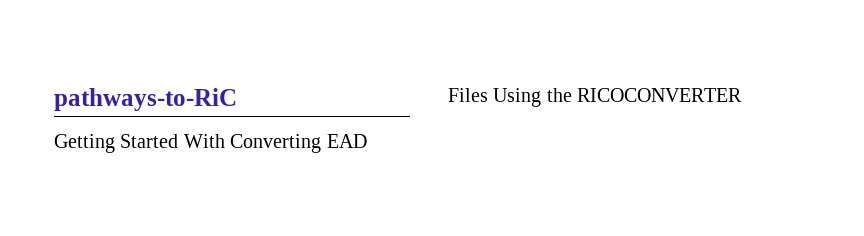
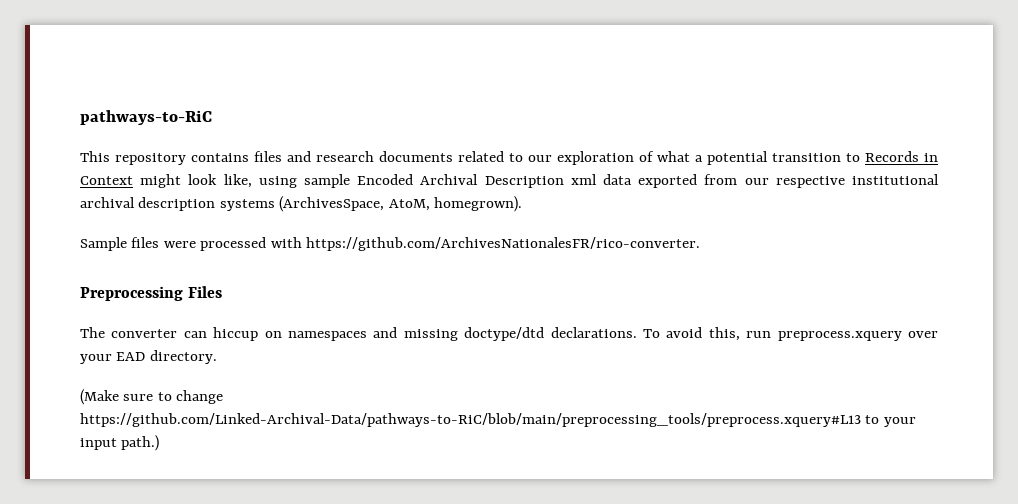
[54,134,367,153] [448,88,743,107] Getting Started With Converting EAD Files Using the RICOCONVERTER -> [80,151,938,165] [80,174,940,188] [80,196,523,212] [80,237,701,251] [80,286,222,301] [80,327,938,341] [80,350,217,364] [80,389,224,405] [80,413,916,427] [80,435,160,451] This repository contains files and research documents related to our exploration of what a potential transition to Records in Context might look like, using sample Encoded Archival Description xml data exported from our respective institutional archival description systems (ArchivesSpace, AtoM, homegrown). // Sample files were processed with https://github.com/ArchivesNationalesFR/rico-converter. // Preprocessing Files // The converter can hiccup on namespaces and missing doctype/dtd declarations. To avoid this, run preprocess.xquery over your EAD directory. // (Make sure to change https://github.com/Linked-Archival-Data/pathways-to-RiC/blob/main/preprocessing_tools/preprocess.xquery#L13 to your input path.)

